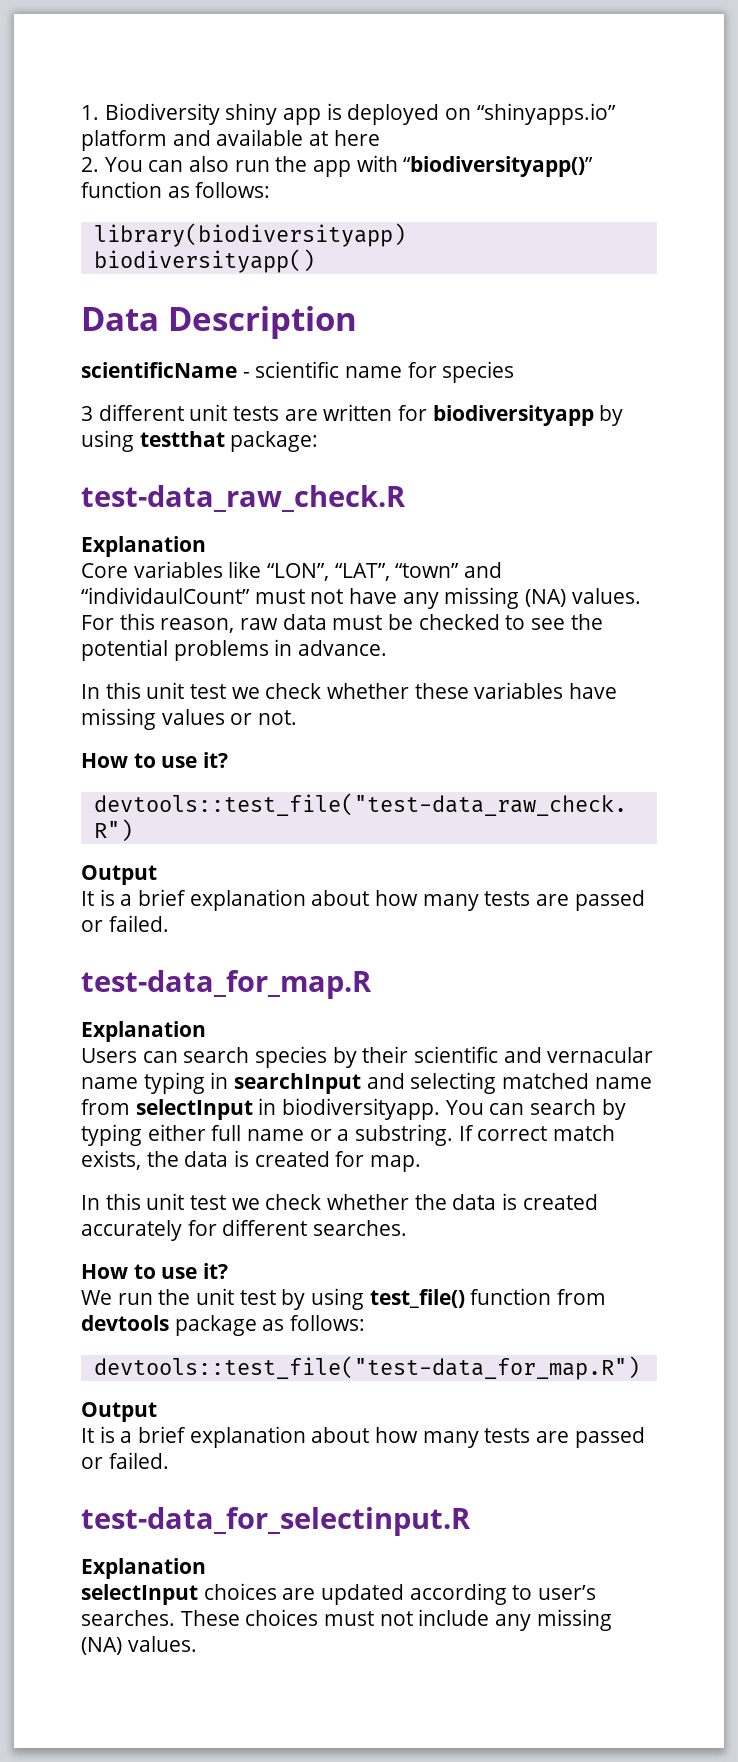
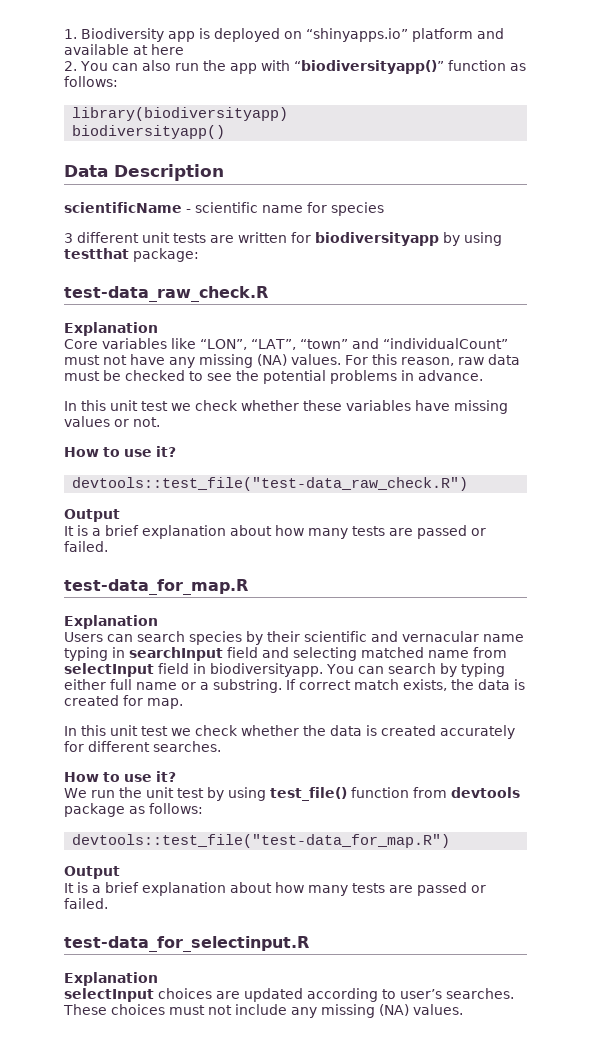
[225,103,278,125] shiny -> (164, 35) none
[81,587,250,604] “individaulCount” -> [382,338,508,349] “individualCount”
(362, 1083) none -> [227,647,258,658] field
(253, 1109) none -> [158,663,189,674] field

